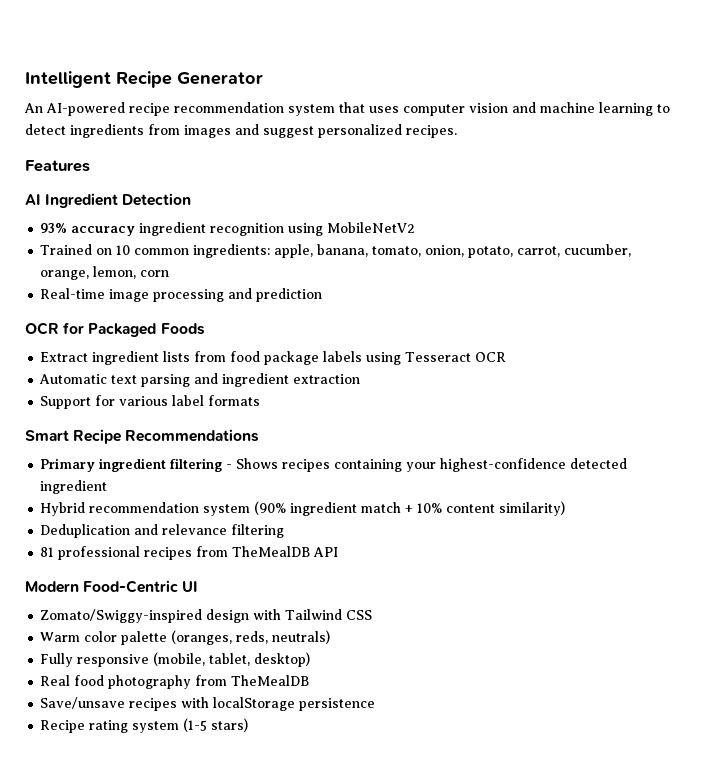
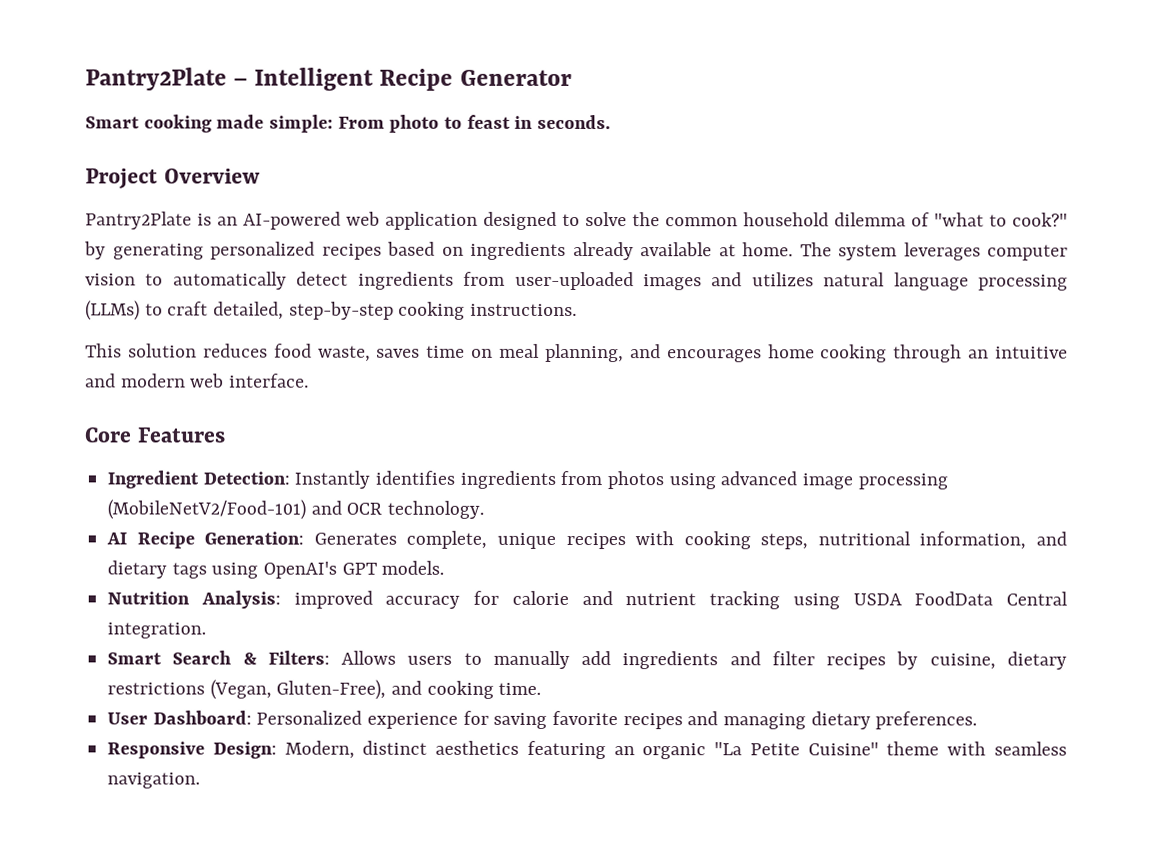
(25, 79) none -> [85,67,249,91] Pantry2Plate –
[24,102,670,116] An AI-powered recipe recommendation system that uses computer vision and machine learning to -> [85,114,612,133] [85,168,260,189] [85,211,1068,230] [84,241,1068,261] [85,271,287,290] Smart cooking made simple: From photo to feast in seconds. // Project Overview // Pantry2Plate is an AI-powered web application designed to solve the common household dilemma of "what to cook?" by generating personalized recipes based on ingredients already available at home. The system leverages computer vision to automatically
(180, 129) none -> [514,271,634,291] user-uploaded
[263,124,457,138] [25,160,90,172] [25,193,192,208] [40,222,416,236] [40,244,632,258] [40,266,170,280] [40,288,323,302] [25,322,205,337] [40,351,507,365] [39,373,361,387] [40,395,261,409] [25,429,260,444] [40,458,628,472] [40,480,108,494] [40,501,566,516] [40,524,285,538] [40,546,339,560] [25,580,199,593] [40,609,373,623] [40,630,331,645] [40,652,311,667] [40,675,310,689] [40,697,376,711] [40,718,249,733] suggest personalized recipes. // Features // AI Ingredient Detection // 93% accuracy ingredient recognition using MobileNetV2 // Trained on 10 common ingredients: apple, banana, tomato, onion, potato, carrot, cucumber, orange, lemon, corn // Real-time image processing and prediction // OCR for Packaged Foods // Extract ingredient lists from food package labels using Tesseract OCR // Automatic text parsing and ingredient extraction // Support for various label formats // Smart Recipe Recommendations // Primary ingredient filtering - Shows recipes containing your highest-confidence detected ingredient // Hybrid recommendation system (90% ingredient match + 10% content similarity) // Deduplication and relevance filtering // 81 professional recipes from TheMealDB API // Modern Food-Centric UI // Zomato/Swiggy-inspired design with Tailwind CSS // Warm color palette (oranges, reds, neutrals) // Fully responsive (mobile, tablet, desktop) // Real food photography from TheMealDB // Save/unsave recipes with localStorage persistence // Recipe rating system (1-5 stars) -> [751,272,1068,291] [85,300,578,321] [85,343,1068,363] [85,373,310,388] [84,427,226,443] [107,470,948,490] [107,499,485,520] [106,530,1068,550] [107,560,445,579] [107,590,1068,610] [107,622,207,639] [107,650,1067,670] [107,679,542,700] [107,710,978,730] [107,740,1067,760] [107,772,201,789] utilizes natural language processing (LLMs) to craft detailed, step-by-step cooking instructions. // This solution reduces food waste, saves time on meal planning, and encourages home cooking through an intuitive and modern web interface. // Core Features // Ingredient Detection: Instantly identifies ingredients from photos using advanced image processing (MobileNetV2/Food-101) and OCR technology. // AI Recipe Generation: Generates complete, unique recipes with cooking steps, nutritional information, and dietary tags using OpenAI's GPT models. // Nutrition Analysis: improved accuracy for calorie and nutrient tracking using USDA FoodData Central integration. // Smart Search & Filters: Allows users to manually add ingredients and filter recipes by cuisine, dietary restrictions (Vegan, Gluten-Free), and cooking time. // User Dashboard: Personalized experience for saving favorite recipes and managing dietary preferences. // Responsive Design: Modern, distinct aesthetics featuring an organic "La Petite Cuisine" theme with seamless navigation.

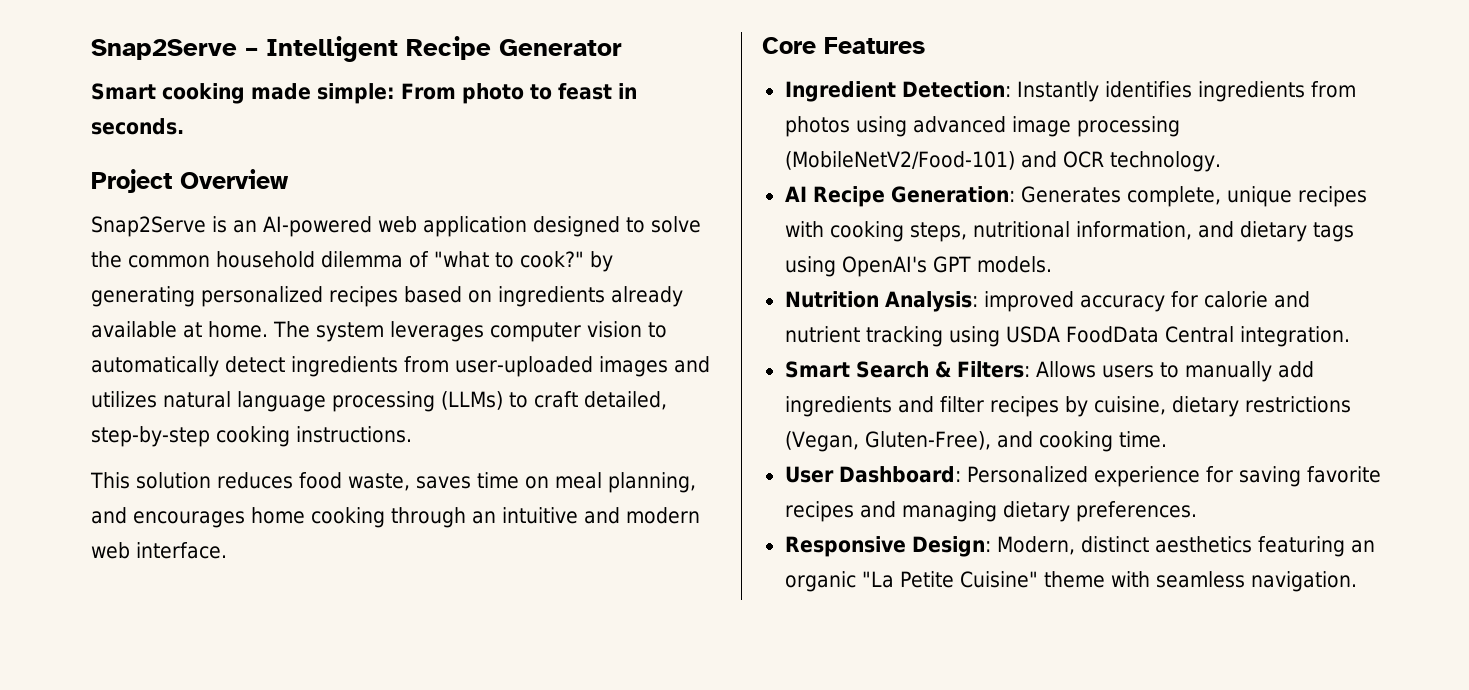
[85,67,227,91] Pantry2Plate -> [91,39,237,60] Snap2Serve
[85,211,192,230] Pantry2Plate -> [91,216,206,237] Snap2Serve

